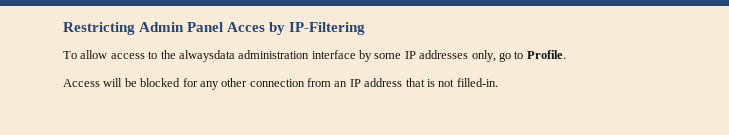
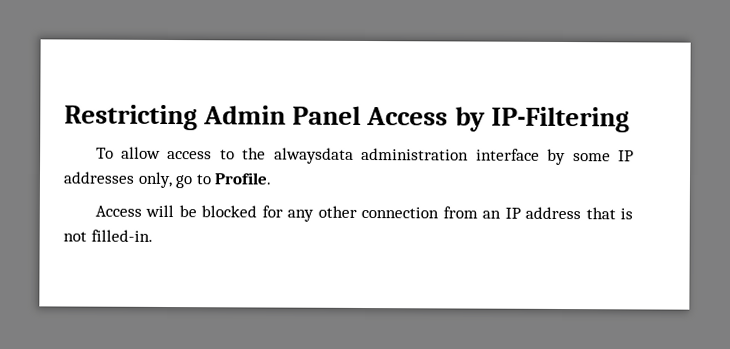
[227,22,266,32] Acces -> [366,107,449,126] Access

